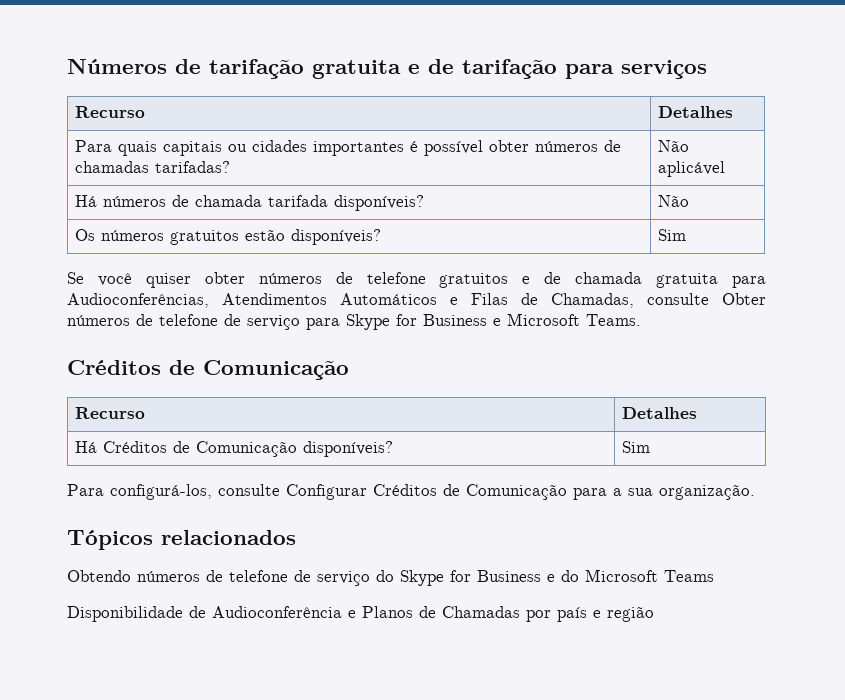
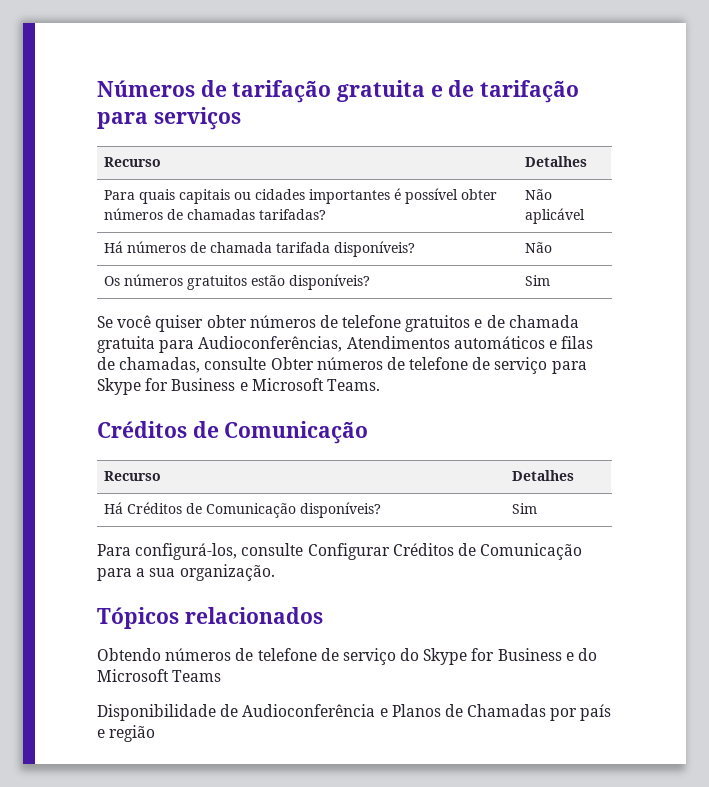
[340,293,634,308] Automáticos e Filas de Chamadas, -> [453,336,594,349] [97,357,201,373] automáticos e filas de chamadas,

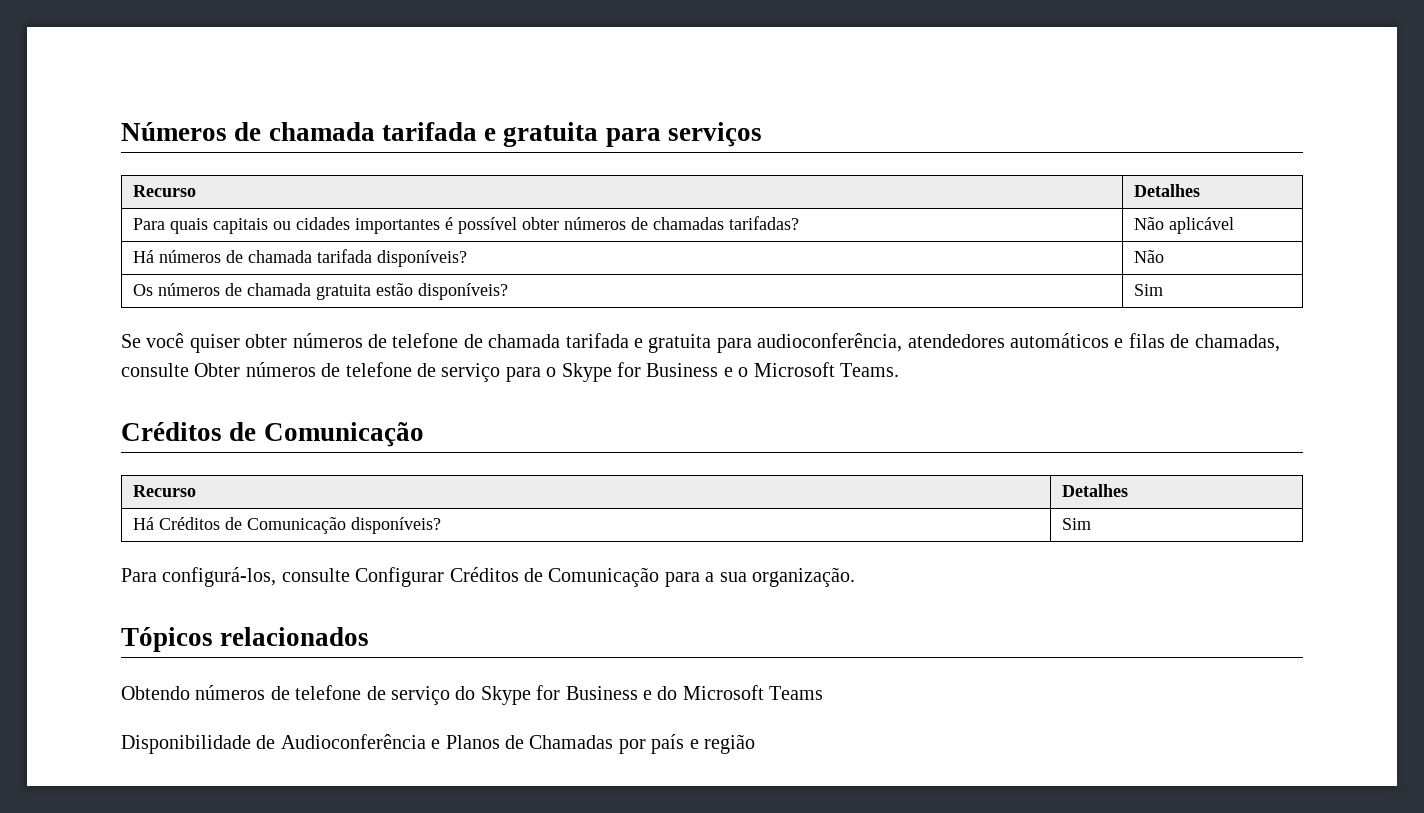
[232,80,580,103] tarifação gratuita e de tarifação -> [268,122,599,147] chamada tarifada e gratuita
[186,275,247,290] gratuitos -> [225,283,372,300] de chamada gratuita
[405,315,579,332] [97,336,450,353] gratuitos e de chamada gratuita para Audioconferências, Atendimentos -> [463,333,1005,353] de chamada tarifada e gratuita para audioconferência, atendedores
[97,378,248,395] Skype for Business e -> [546,362,749,382] o Skype for Business e o

